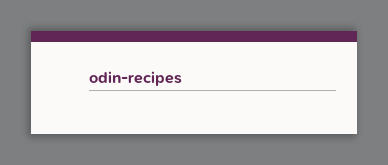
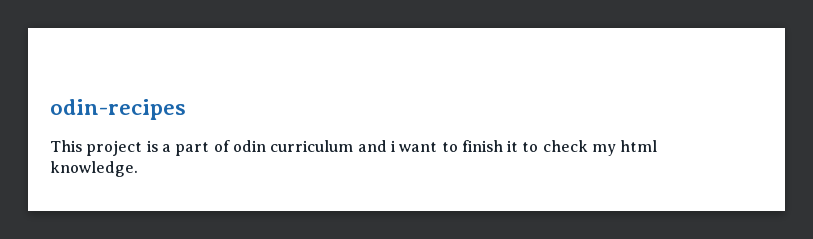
(182, 78) none -> [50,140,658,156] [50,161,138,177] // This project is a part of odin curriculum and i want to finish it to check my html knowledge.

